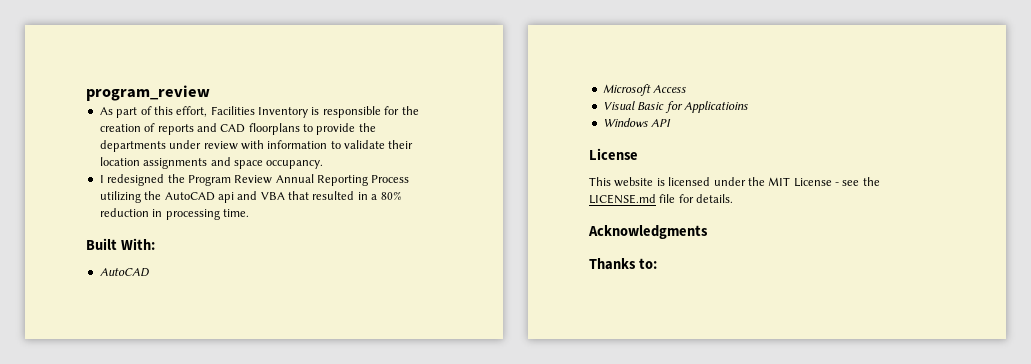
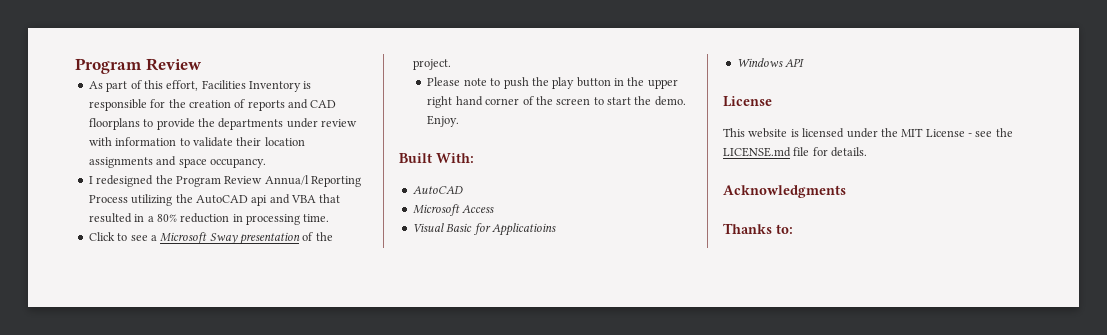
[86,85,210,101] program_review -> [75,58,202,74] Program Review
[275,174,314,183] Annual -> [264,175,309,185] Annua/l
(249, 213) none -> [88,232,333,245] [412,59,451,70] [427,77,678,89] [427,96,686,108] [427,115,460,127] // Click to see a Microsoft Sway presentation of the project. // Please note to push the play button in the upper right hand corner of the screen to start the demo. Enjoy.

